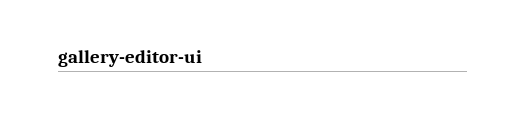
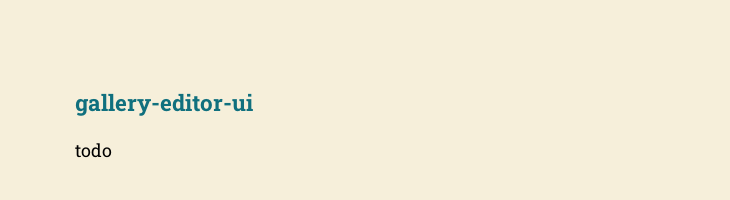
(202, 58) none -> [75,143,112,158] // todo

